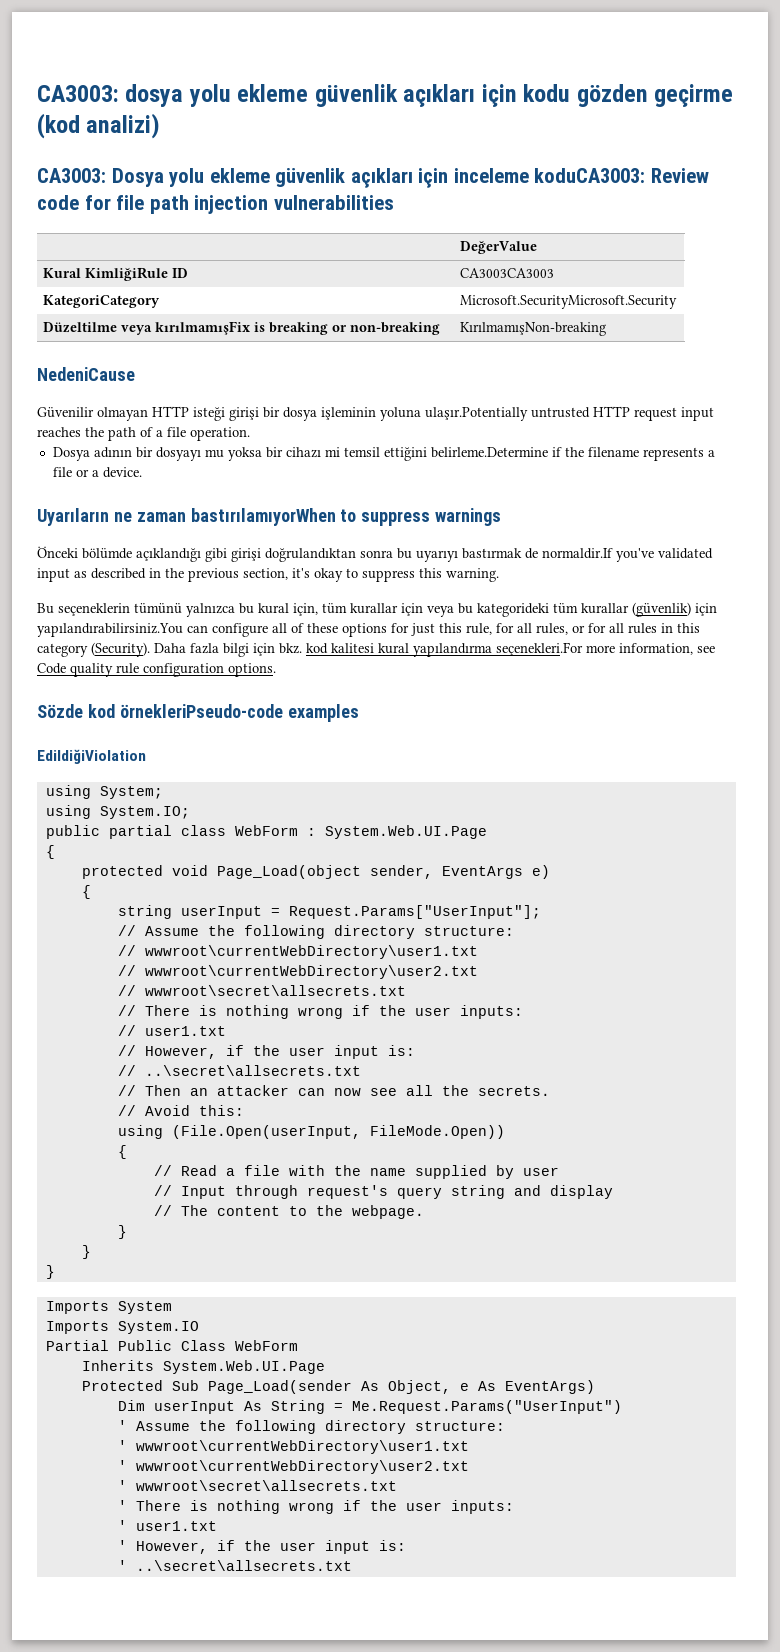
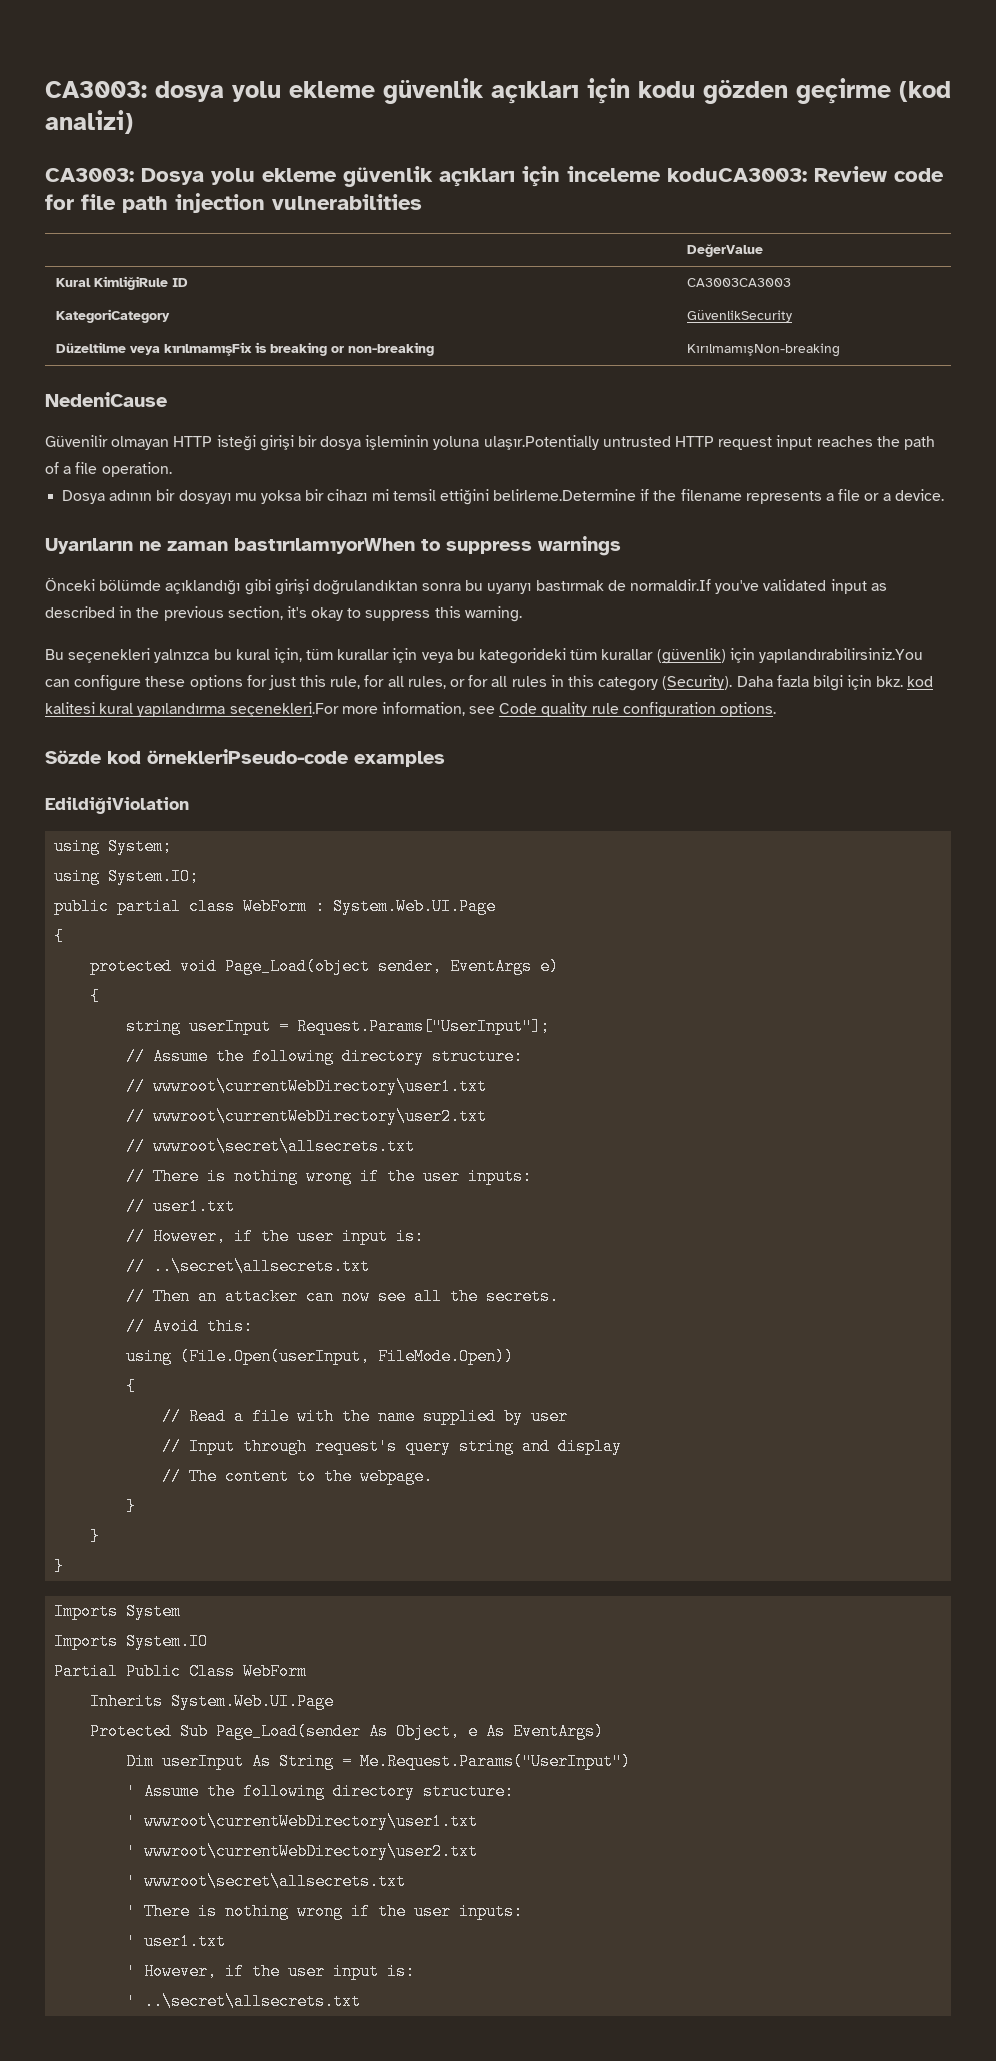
[460,295,678,309] Microsoft.SecurityMicrosoft.Security -> [686,310,792,322] GüvenlikSecurity
[58,603,182,616] seçeneklerin tümünü -> [68,648,151,663] seçenekleri
[272,623,304,633] all of -> (142, 683) none

